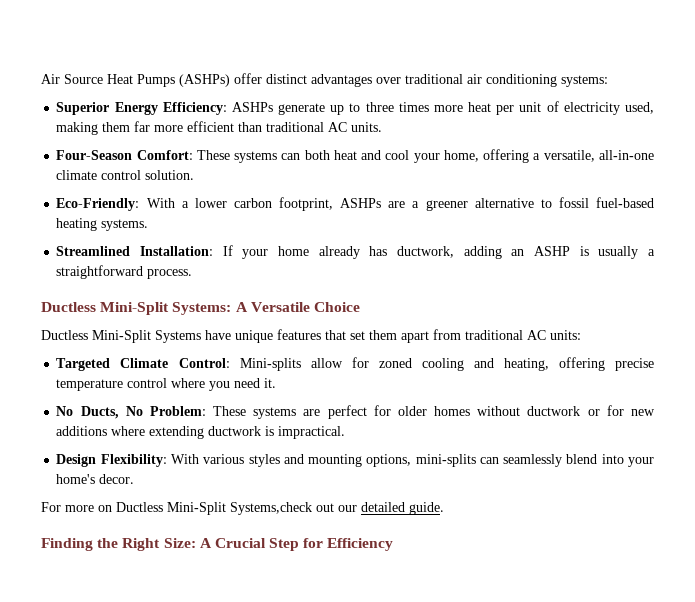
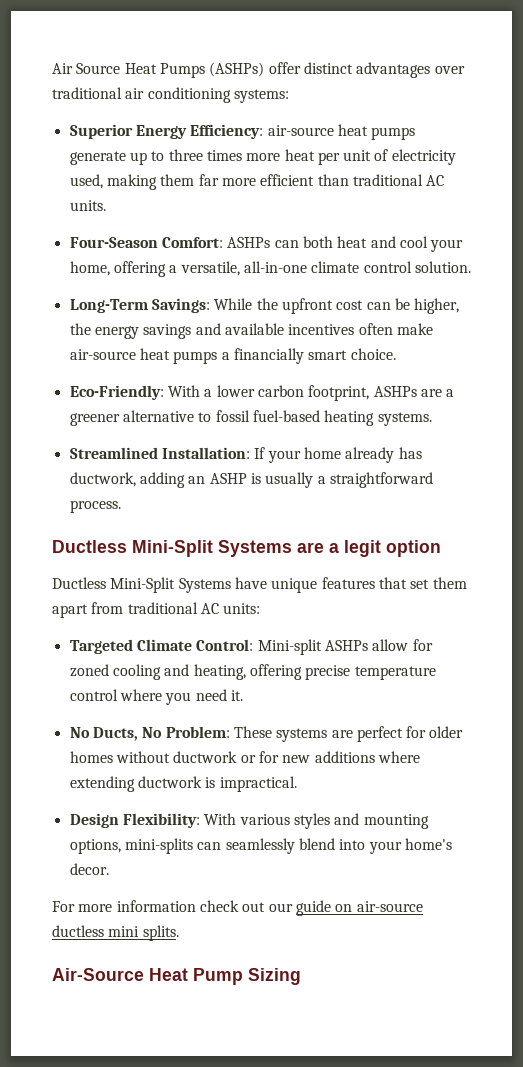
[231,102,273,112] ASHPs -> [267,124,416,140] air-source heat pumps
[196,150,278,163] These systems -> [227,237,271,248] ASHPs
(195, 175) none -> [69,298,460,314] [69,323,433,339] [69,348,396,364] // Long-Term Savings: While the upfront cost can be higher, the energy savings and available incentives often make air-source heat pumps a financially smart choice.
[172,302,360,315] Systems: A Versatile Choice -> [218,540,441,557] Systems are a legit option
[239,358,301,371] Mini-splits -> [257,639,368,655] Mini-split ASHPs
[98,502,444,515] [41,538,394,551] on Ductless Mini-Split Systems,check out our detailed guide. // Finding the Right Size: A Crucial Step for Efficiency -> [116,900,423,916] [52,925,179,941] [52,968,301,985] information check out our guide on air-source ductless mini splits. // Air-Source Heat Pump Sizing

